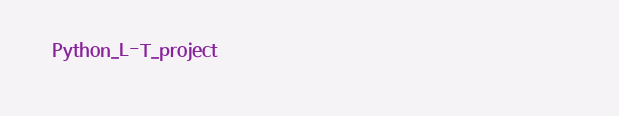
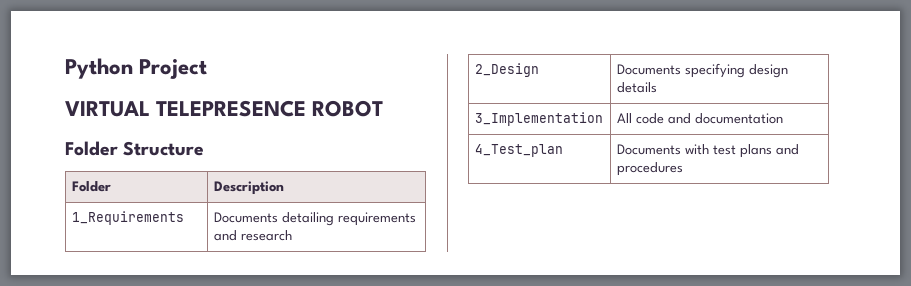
[52,42,218,62] Python_L-T_project -> [65,58,208,79] [65,100,384,117] [65,141,205,156] [71,181,111,192] [213,181,284,195] [71,211,184,225] [213,212,416,226] [213,230,292,241] [474,63,539,77] [616,63,788,78] [616,82,657,93] [474,112,603,126] [616,113,783,124] [474,144,563,157] [616,144,799,158] [616,162,683,176] Python Project // VIRTUAL TELEPRESENCE ROBOT // Folder Structure // Folder | Description // 1_Requirements | Documents detailing requirements and research // 2_Design | Documents specifying design details // 3_Implementation | All code and documentation // 4_Test_plan | Documents with test plans and procedures

